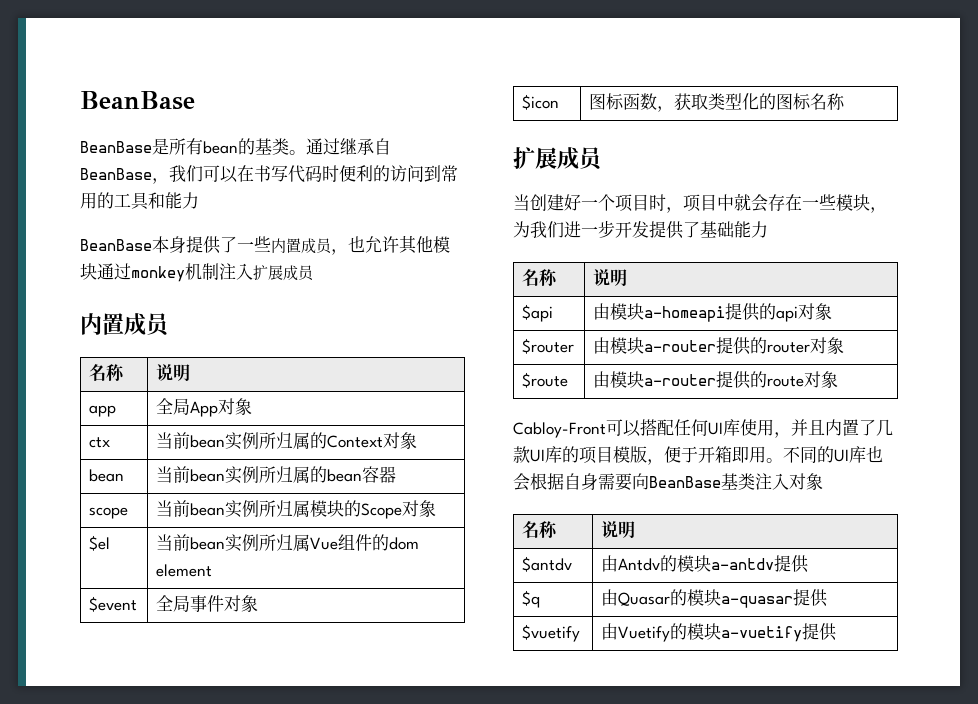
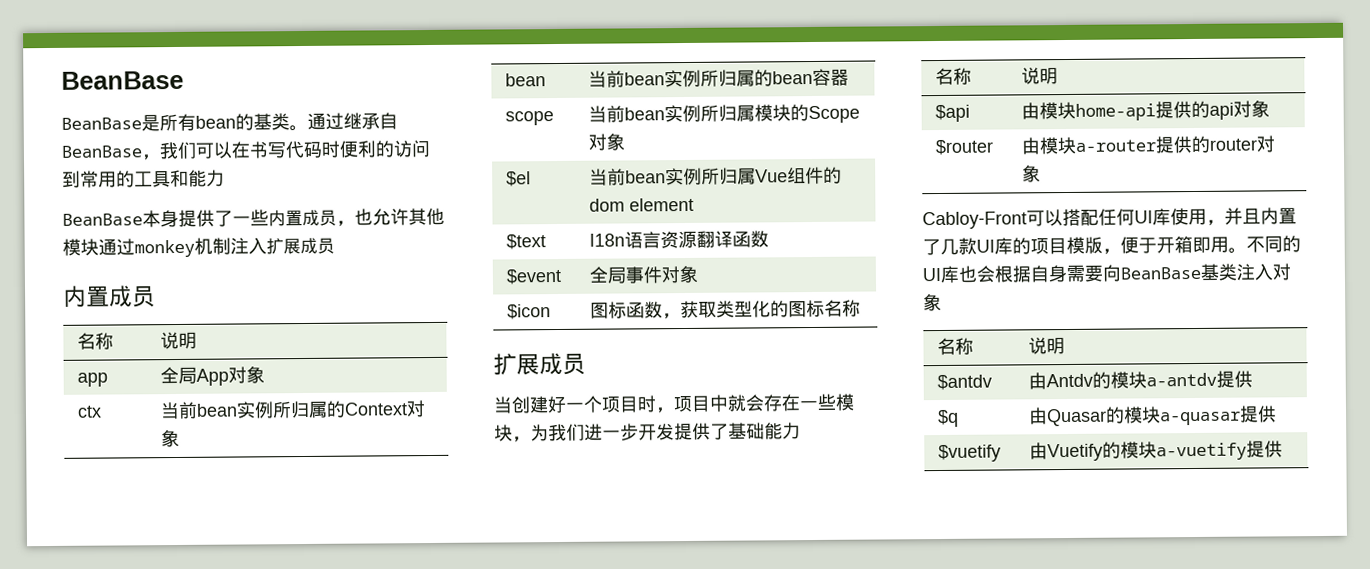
(213, 570) none -> [506,234,547,250] [589,230,770,249] // $text | I18n语言资源翻译函数
[644,306,726,322] a-homeapi -> [1075,103,1157,121] home-api
[522,372,569,388] [593,371,839,389] // $route | 由模块a-router提供的route对象 -> (1042, 174) none

